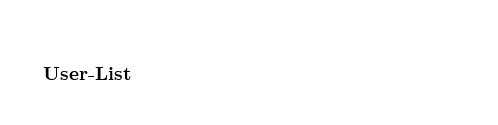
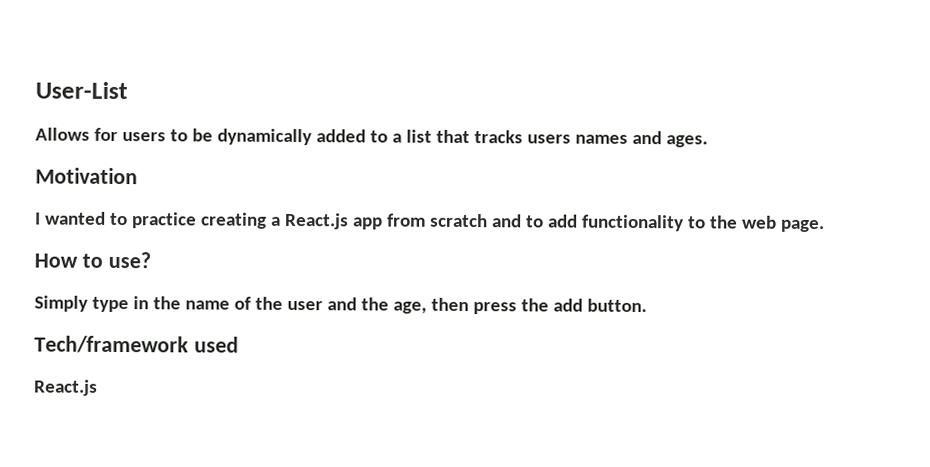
(132, 73) none -> [35,127,708,148] [35,167,138,185] [35,211,825,233] [34,251,151,269] [34,295,647,315] [34,335,239,354] [34,379,98,396] // Allows for users to be dynamically added to a list that tracks users names and ages. // Motivation // I wanted to practice creating a React.js app from scratch and to add functionality to the web page. // How to use? // Simply type in the name of the user and the age, then press the add button. // Tech/framework used // React.js

